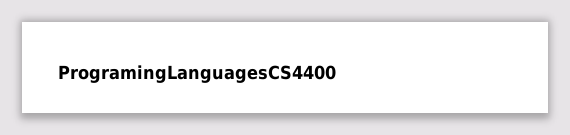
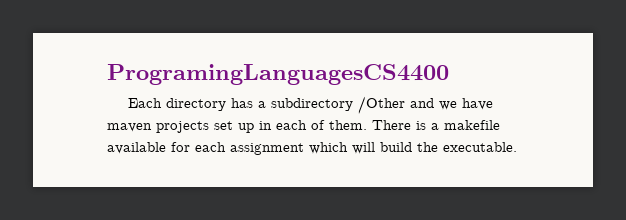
(336, 74) none -> [128,96,494,114] [107,120,500,133] [107,142,517,155] // Each directory has a subdirectory /Other and we have maven projects set up in each of them. There is a makefile available for each assignment which will build the executable.

